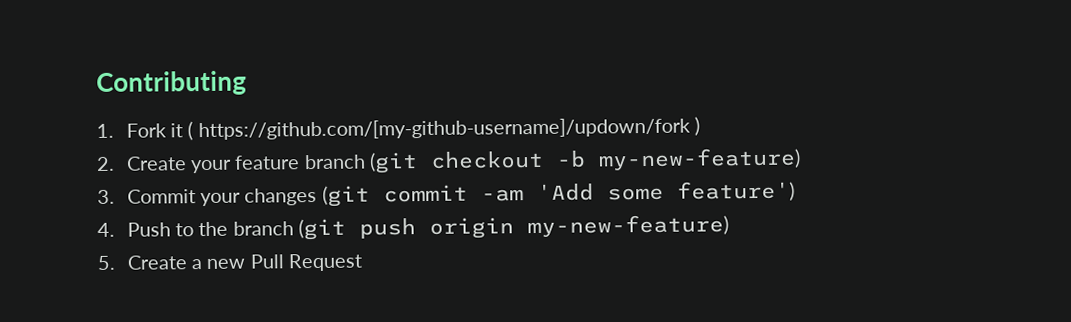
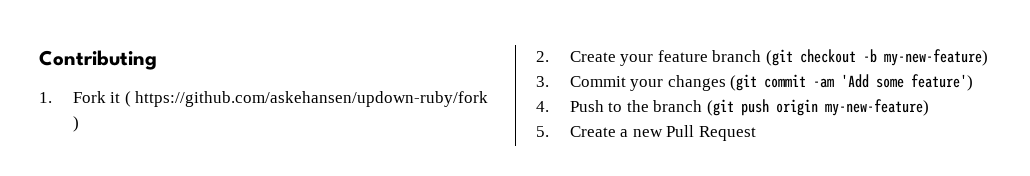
[197,117,691,141] https://github.com/[my-github-username]/updown/fork -> [135,91,489,107] https://github.com/askehansen/updown-ruby/fork

